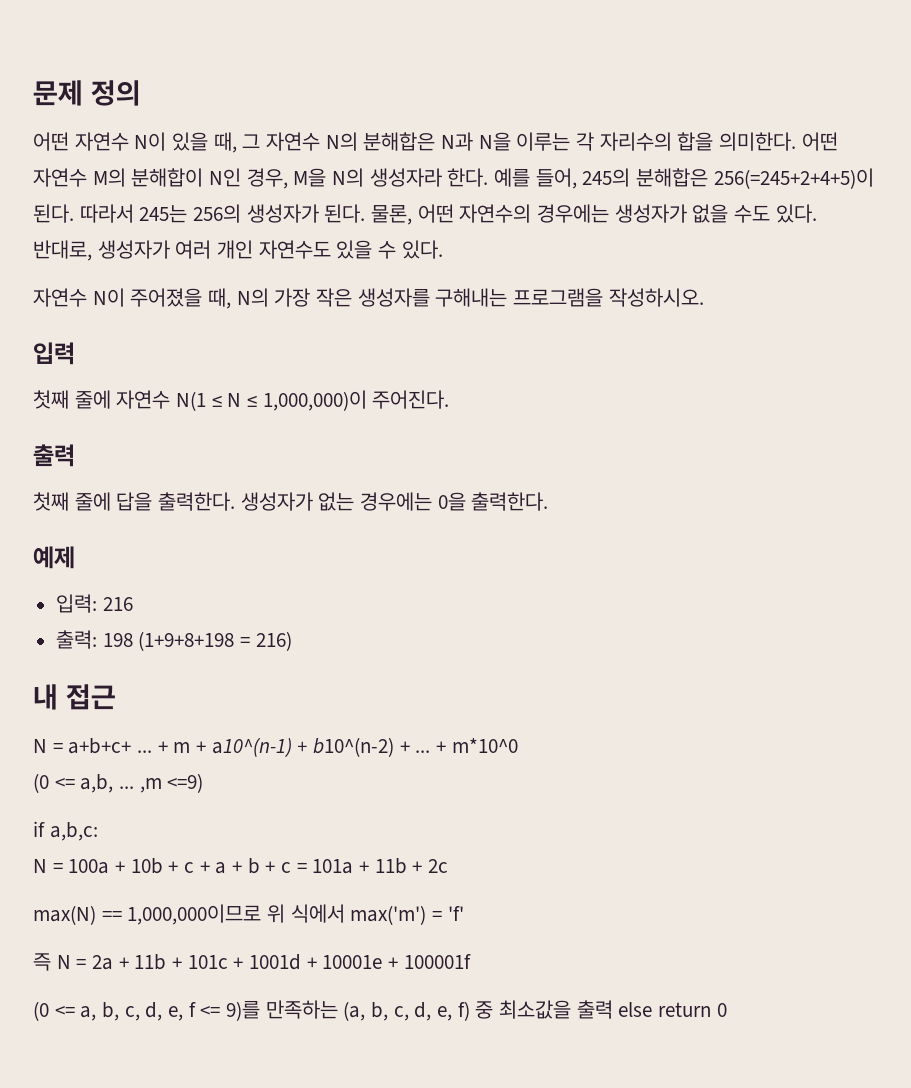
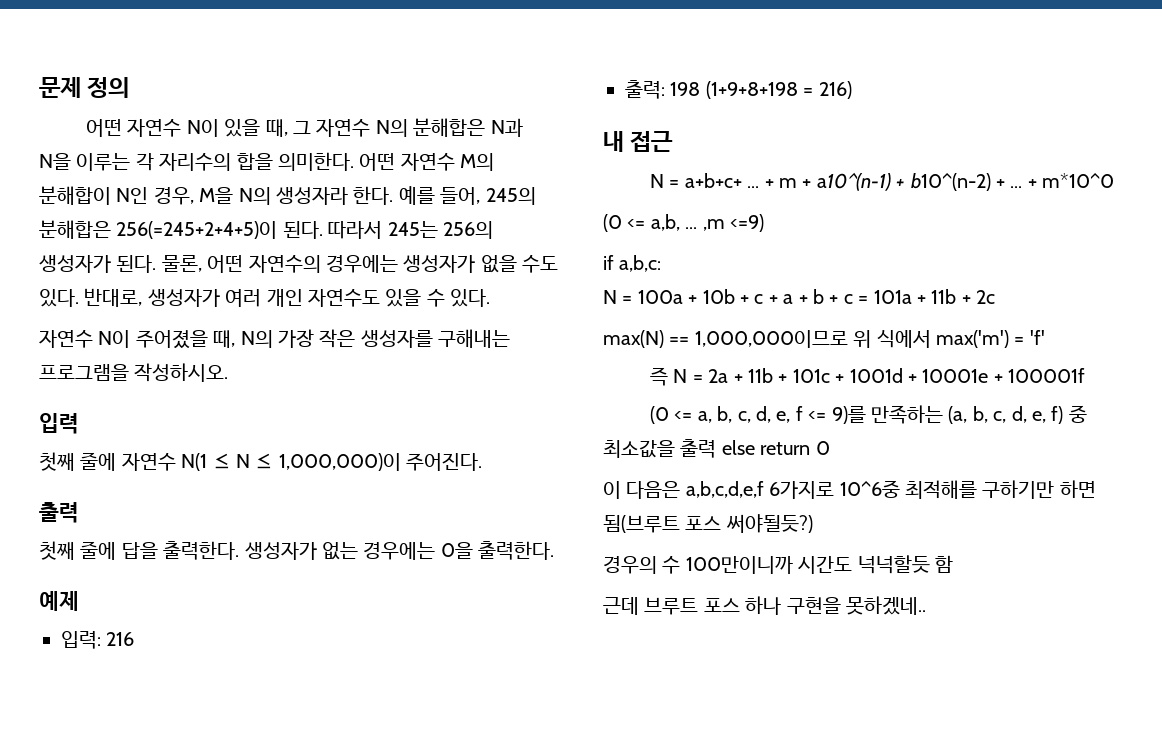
(727, 1010) none -> [603,480,1096,499] [603,514,813,533] [603,555,953,574] [603,596,926,615] // 이 다음은 a,b,c,d,e,f 6가지로 10^6중 최적해를 구하기만 하면 됨(브루트 포스 써야될듯?) // 경우의 수 100만이니까 시간도 넉넉할듯 함 // 근데 브루트 포스 하나 구현을 못하겠네..

